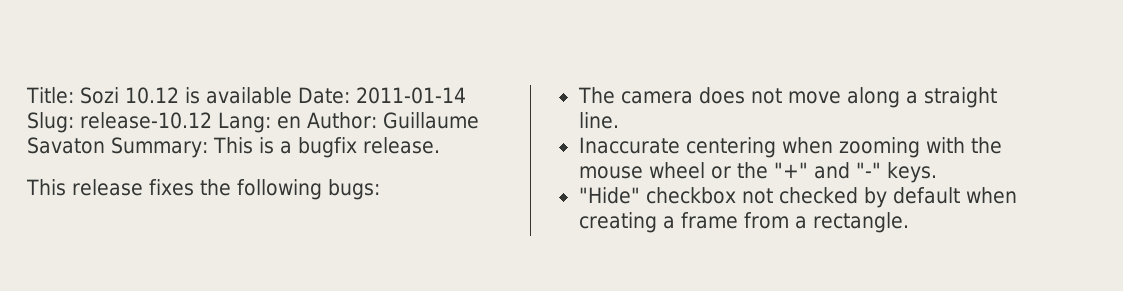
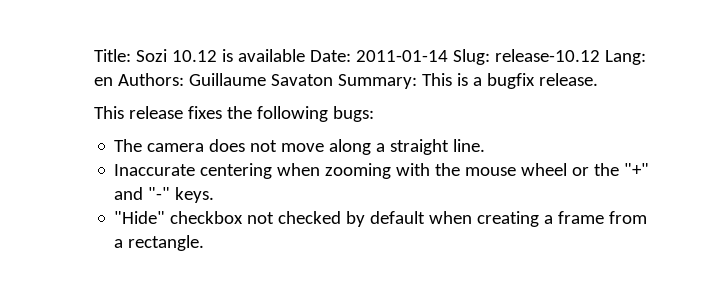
[307,112,377,129] Author: -> [117,73,184,86] Authors:

